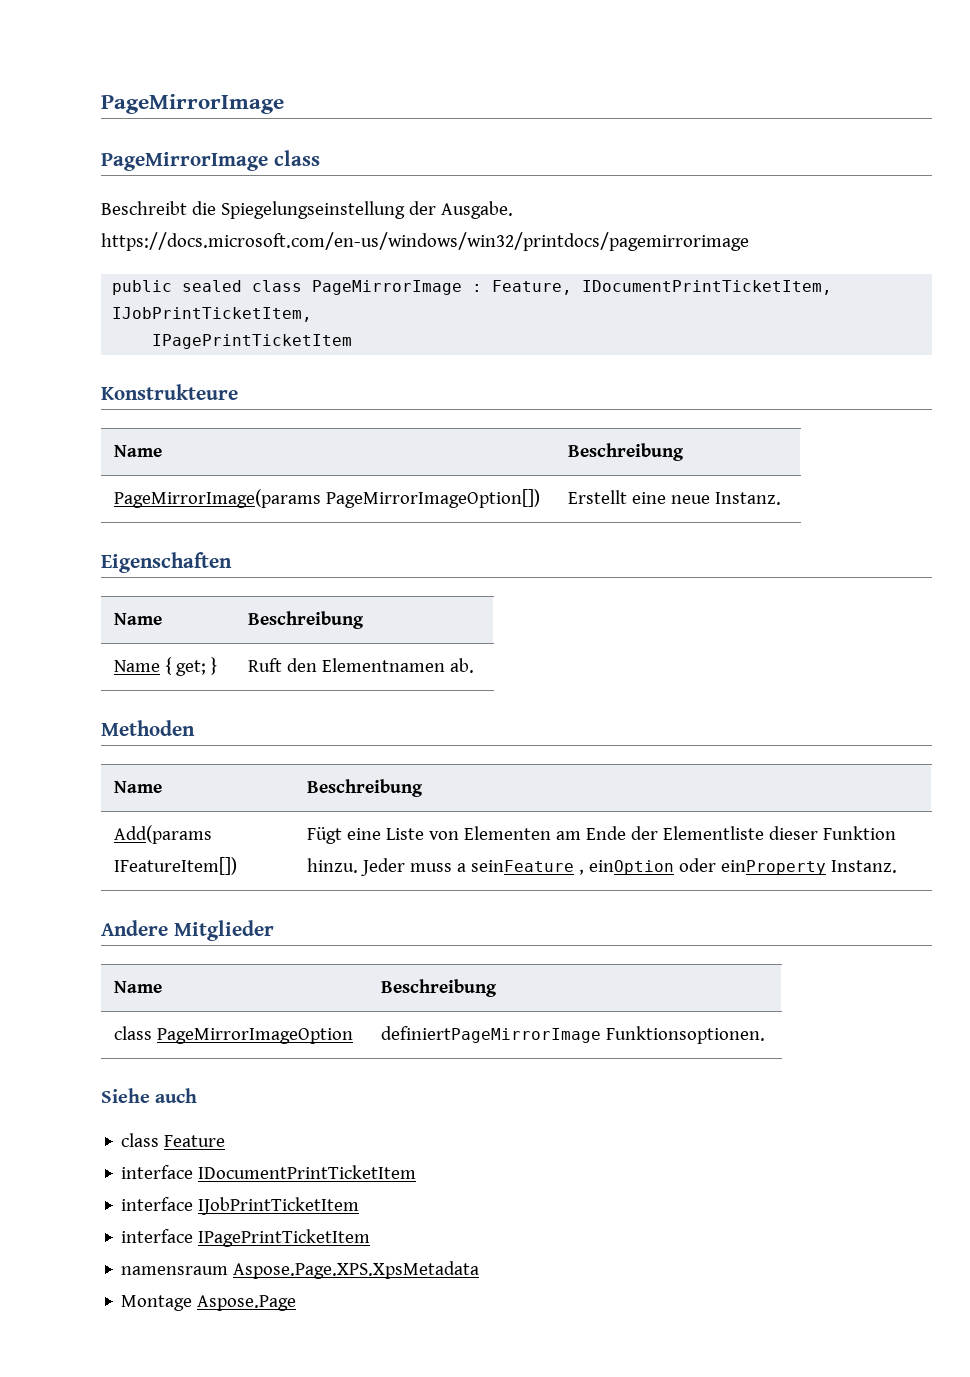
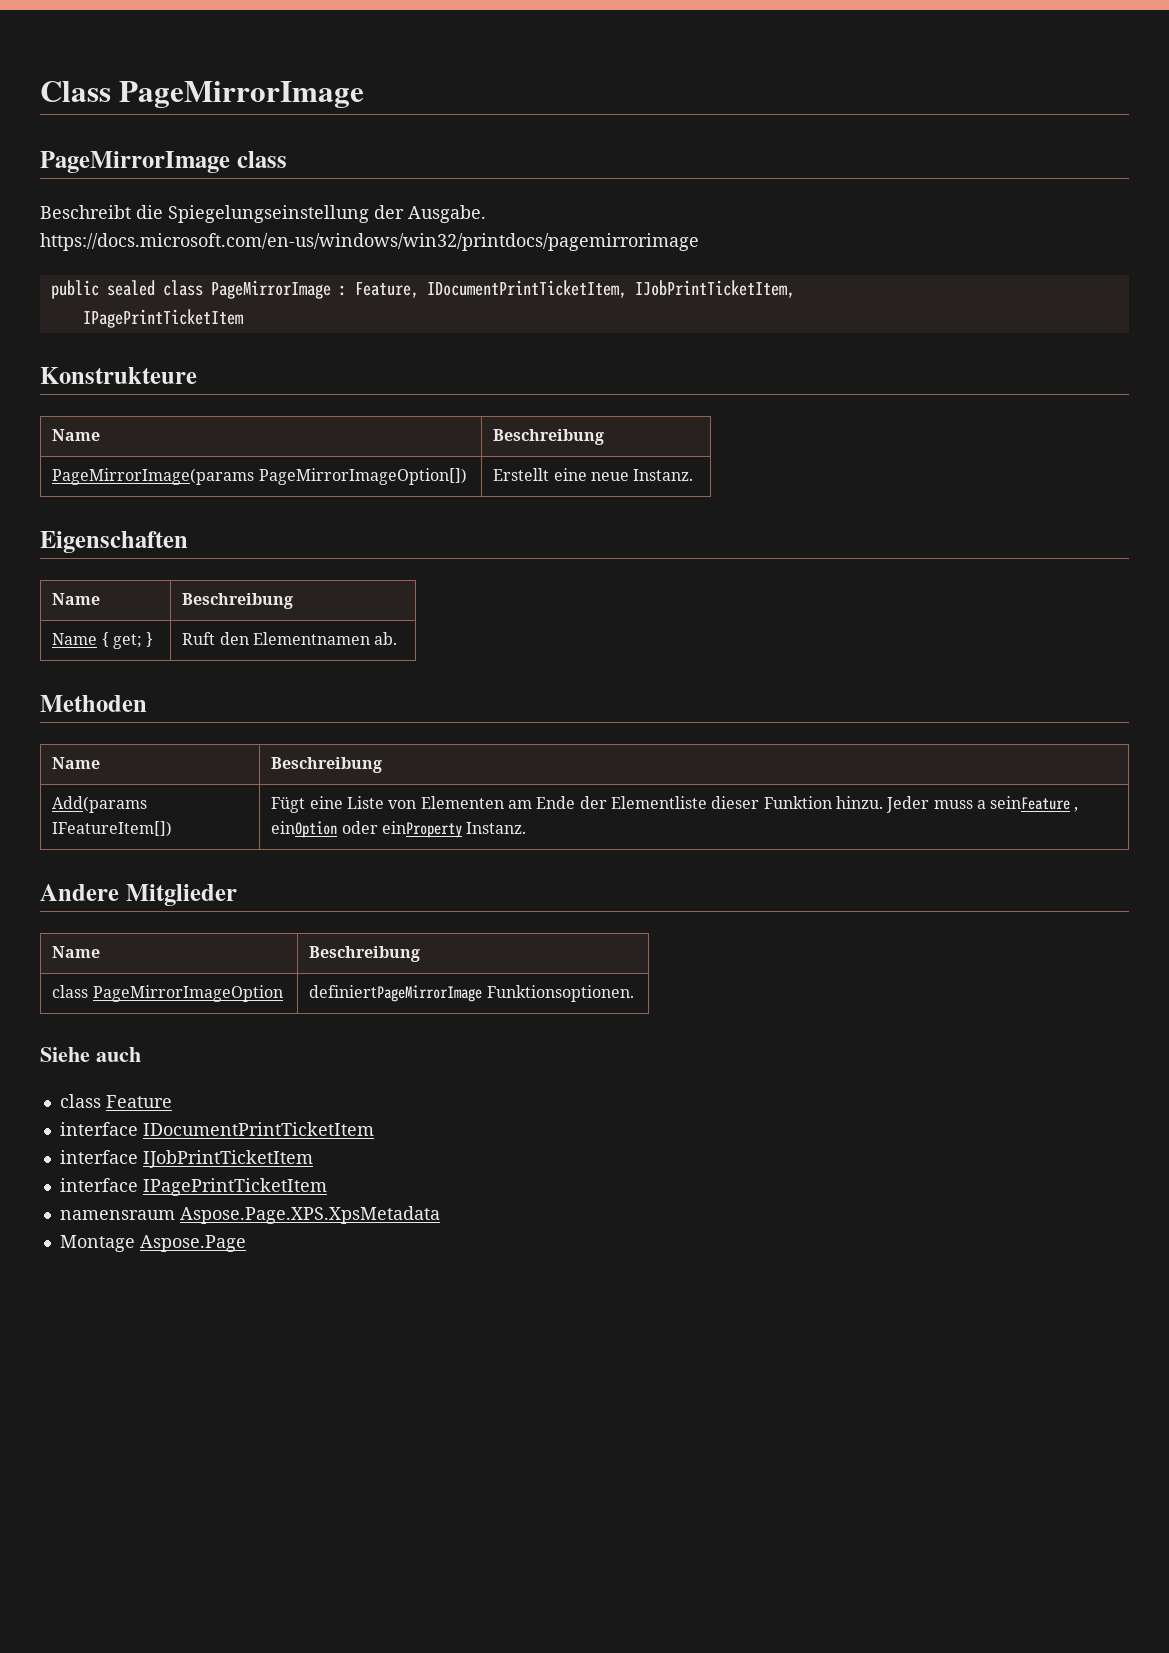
(101, 104) none -> [40,81,111,102] Class

